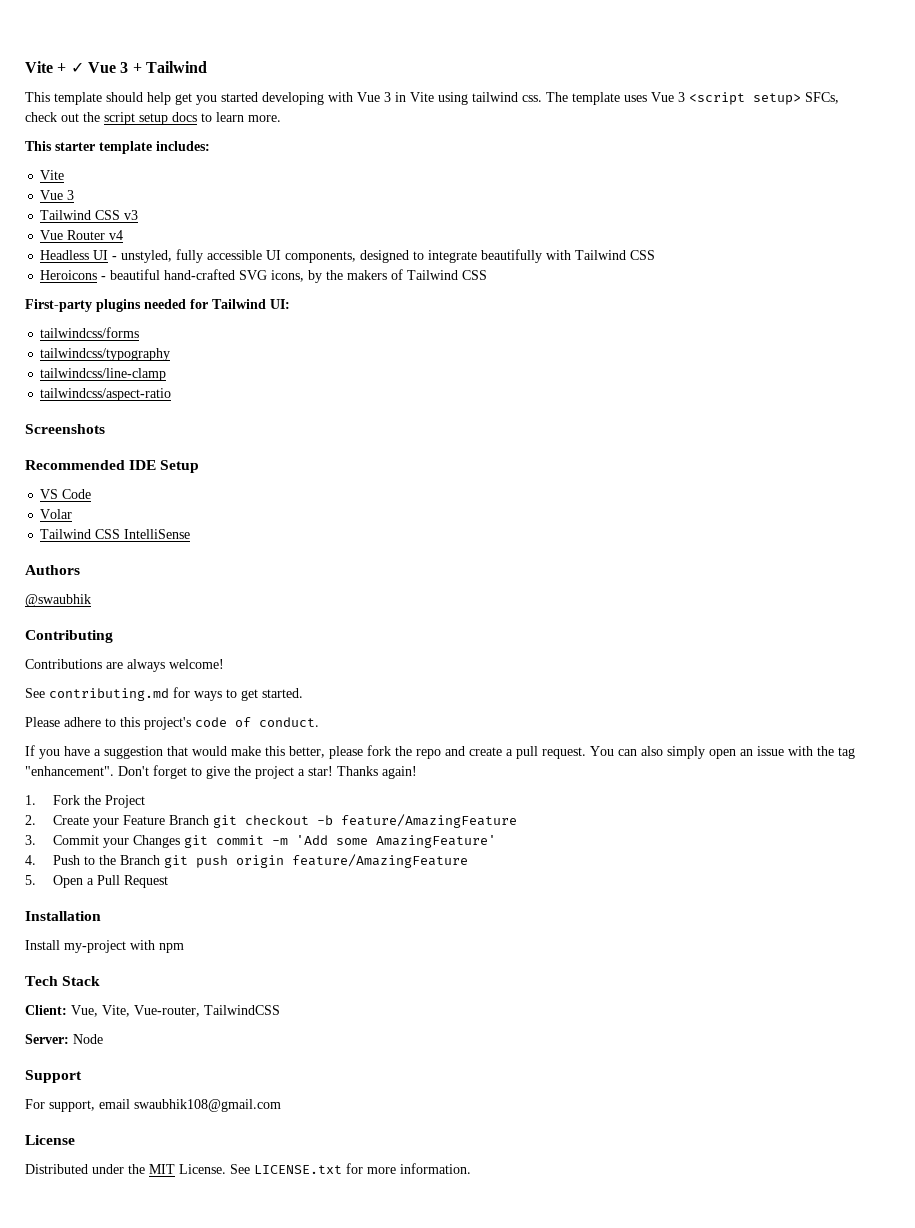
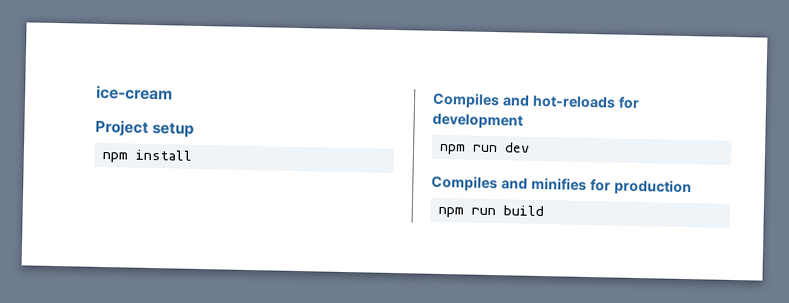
[25,61,207,73] [25,92,839,105] [25,112,281,125] [25,141,210,154] [40,170,65,180] [40,190,75,200] [40,210,139,220] [40,230,124,240] [40,249,656,263] [40,269,488,283] [25,299,290,312] [40,327,140,338] [40,348,171,361] [40,368,167,381] [40,388,172,401] [25,424,105,434] [25,460,200,473] [40,489,92,499] [40,509,73,519] [40,529,191,539] [25,565,80,575] [25,594,91,607] [25,630,113,643] [25,659,224,672] [25,687,303,701] [25,717,319,730] [25,745,855,759] [25,765,417,779] [25,795,145,808] [25,814,517,828] [25,835,496,848] [25,854,468,868] [25,875,168,888] [25,911,101,921] [25,940,184,953] [25,976,101,986] [25,1005,280,1017] [25,1034,103,1044] [25,1070,82,1083] [25,1099,281,1112] [25,1135,75,1145] [25,1163,471,1174] Vite + ✓ Vue 3 + Tailwind // This template should help get you started developing with Vue 3 in Vite using tailwind css. The template uses Vue 3 <script setup> SFCs, check out the script setup docs to learn more. // This starter template includes: // Vite // Vue 3 // Tailwind CSS v3 // Vue Router v4 // Headless UI - unstyled, fully accessible UI components, designed to integrate beautifully with Tailwind CSS // Heroicons - beautiful hand-crafted SVG icons, by the makers of Tailwind CSS // First-party plugins needed for Tailwind UI: // tailwindcss/forms // tailwindcss/typography // tailwindcss/line-clamp // tailwindcss/aspect-ratio // Screenshots // Recommended IDE Setup // VS Code // Volar // Tailwind CSS IntelliSense // Authors // @swaubhik // Contributing // Contributions are always welcome! // See contributing.md for ways to get started. // Please adhere to this project's code of conduct. // If you have a suggestion that would make this better, please fork the repo and create a pull request. You can also simply open an issue with the tag "enhancement". Don't forget to give the project a star! Thanks again! // 1. Fork the Project // 2. Create your Feature Branch git checkout -b feature/AmazingFeature // 3. Commit your Changes git commit -m 'Add some AmazingFeature' // 4. Push to the Branch git push origin feature/AmazingFeature // 5. Open a Pull Request // Installation // Install my-project with npm // Tech Stack // Client: Vue, Vite, Vue-router, TailwindCSS // Server: Node // Support // For support, email swaubhik108@gmail.com // License // Distributed under the MIT License. See LICENSE.txt for more information. -> [96,85,173,101] [95,119,195,138] [102,149,193,163] [432,92,640,110] [432,112,523,129] [439,142,531,155] [431,175,692,196] [438,205,545,218] ice-cream // Project setup // npm install // Compiles and hot-reloads for development // npm run dev // Compiles and minifies for production // npm run build

